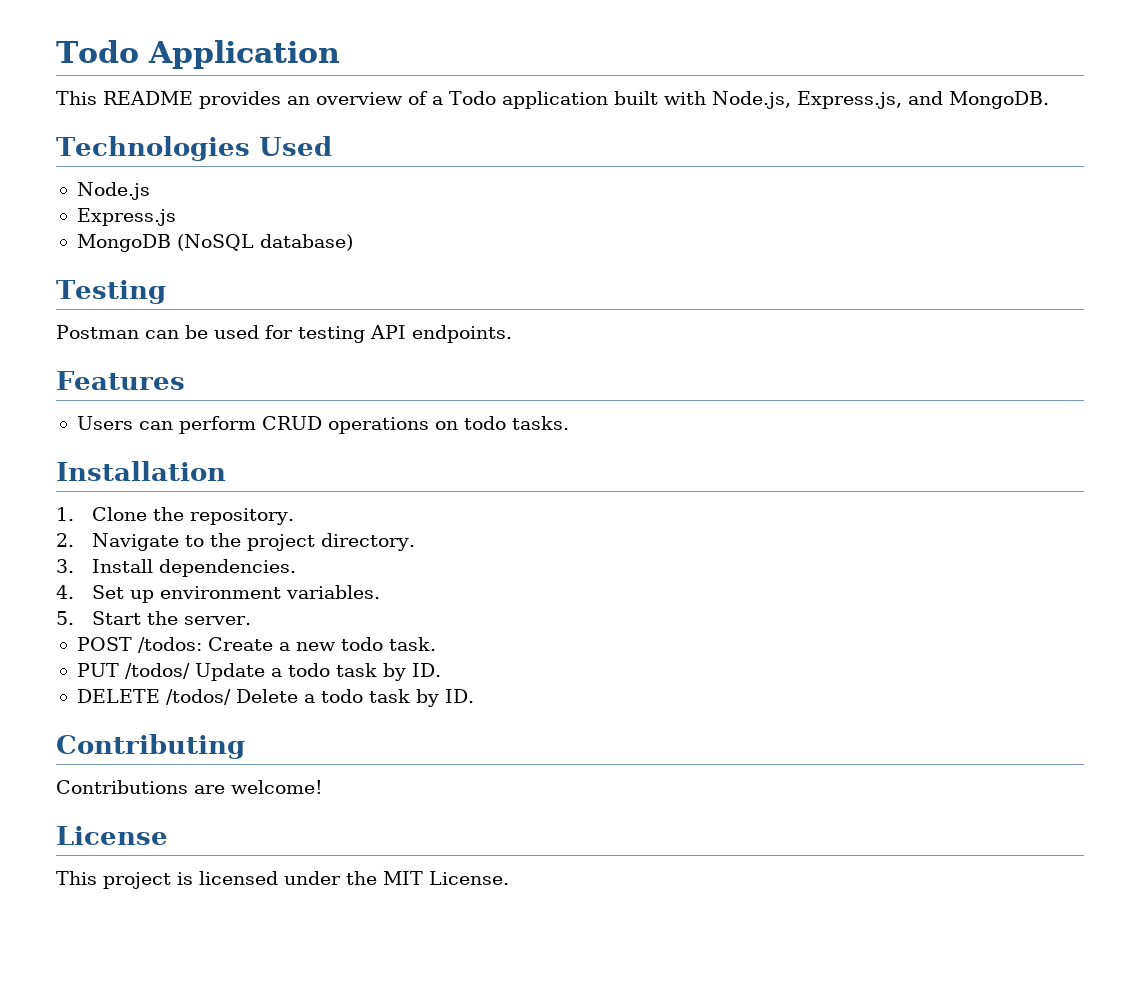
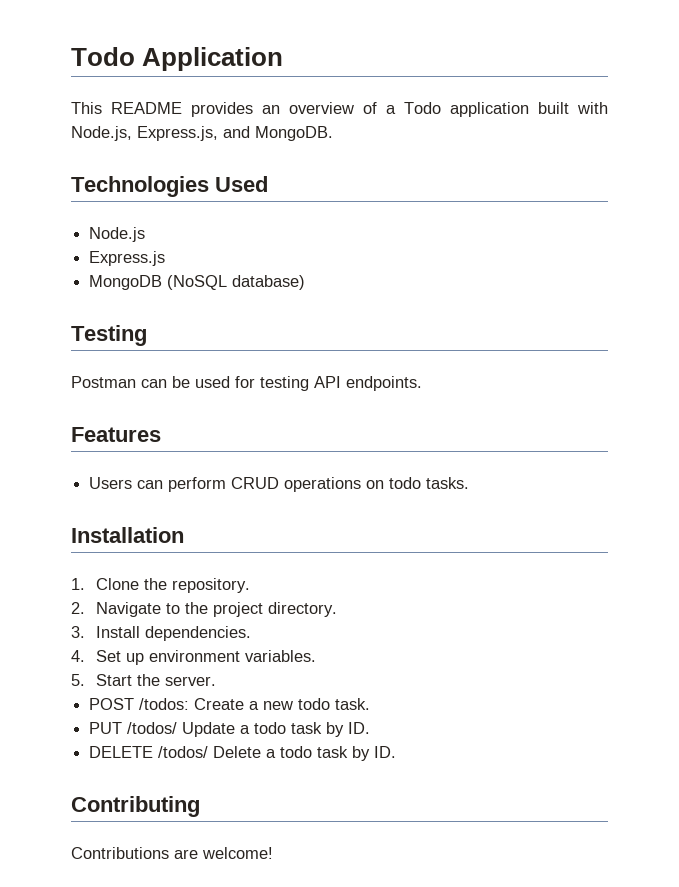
[56,826,168,845] [56,871,509,889] // License // This project is licensed under the MIT License. -> (273, 853) none

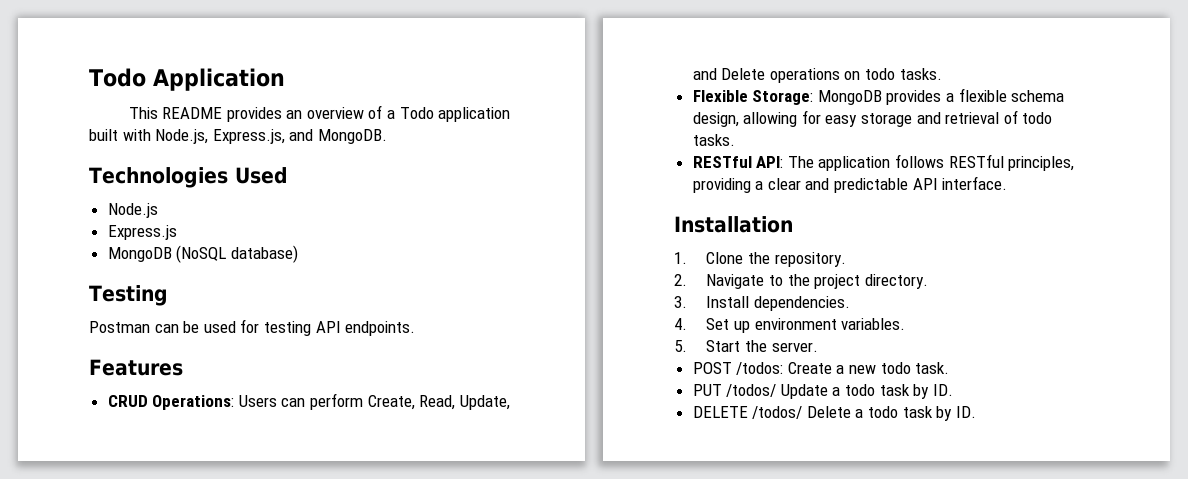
(161, 434) none -> [107,395,235,410] CRUD Operations:
[231,477,280,489] CRUD -> [367,395,510,410] [692,68,766,80] Create, Read, Update, and Delete
(470, 483) none -> [692,88,1065,105] [692,110,1053,127] [692,134,735,146] [692,154,1075,171] [692,176,1008,193] // Flexible Storage: MongoDB provides a flexible schema design, allowing for easy storage and retrieval of todo tasks. // RESTful API: The application follows RESTful principles, providing a clear and predictable API interface.
[71,796,200,817] [71,847,273,859] // Contributing // Contributions are welcome! -> (976, 412) none

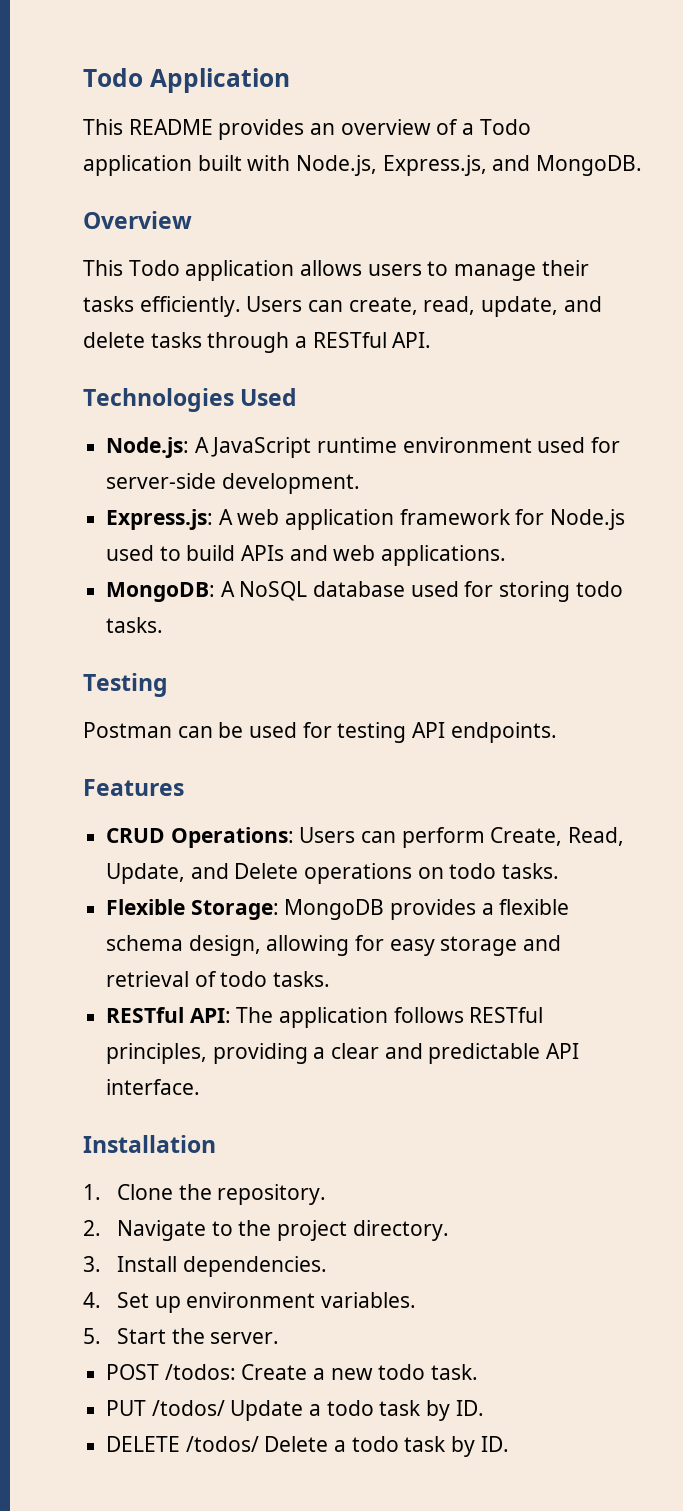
[89,167,288,188] [107,203,158,218] [107,225,177,240] [107,245,298,263] Technologies Used // Node.js // Express.js // MongoDB (NoSQL database) -> [83,211,192,229] [83,260,589,281] [83,296,602,317] [83,332,432,353] [83,388,298,412] [106,437,621,458] [106,473,360,494] [106,509,626,530] [106,545,507,566] [106,581,623,602] [106,617,164,633] Overview // This Todo application allows users to manage their tasks efficiently. Users can create, read, update, and delete tasks through a RESTful API. // Technologies Used // Node.js: A JavaScript runtime environment used for server-side development. // Express.js: A web application framework for Node.js used to build APIs and web applications. // MongoDB: A NoSQL database used for storing todo tasks.

